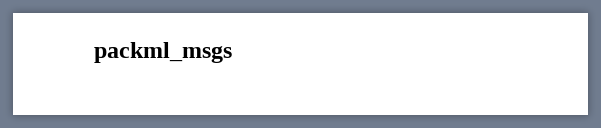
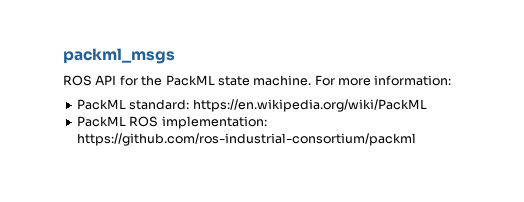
(232, 52) none -> [63,75,452,86] [76,99,427,112] [76,116,267,129] [76,133,416,146] // ROS API for the PackML state machine. For more information: // PackML standard: https://en.wikipedia.org/wiki/PackML // PackML ROS implementation: https://github.com/ros-industrial-consortium/packml

